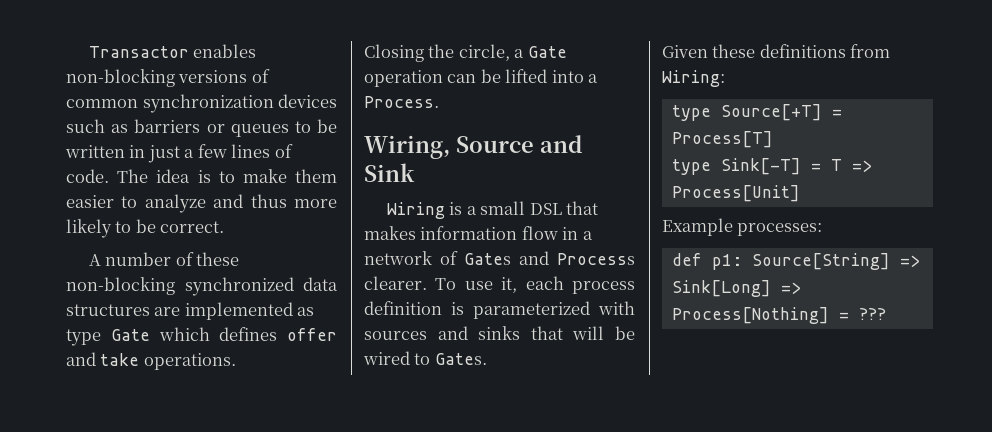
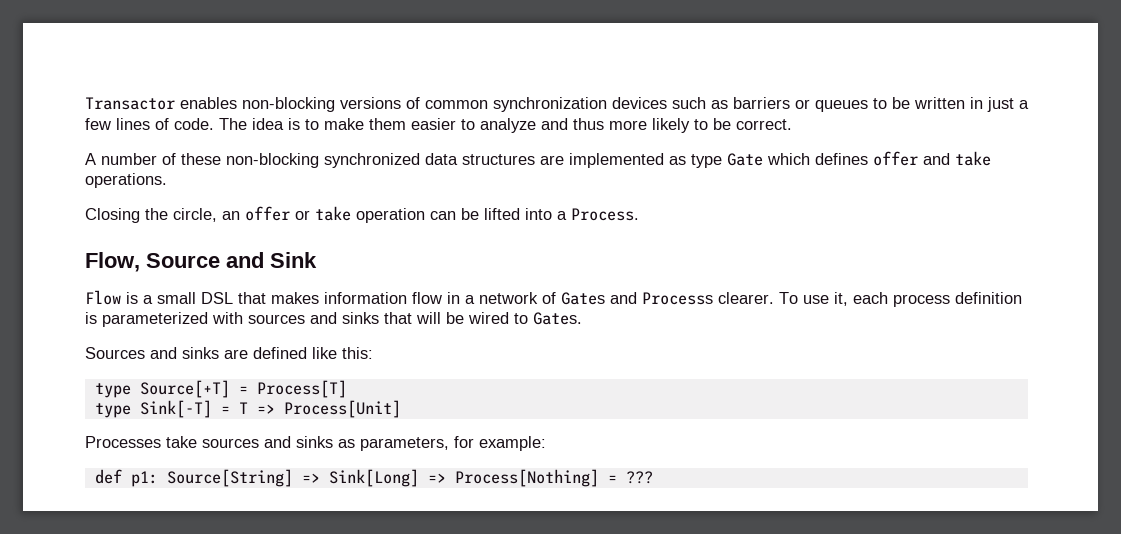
[514,46,567,58] a Gate -> [222,206,351,221] an offer or take
[364,135,450,159] Wiring, -> [85,252,140,272] Flow,
[386,202,445,219] Wiring -> [85,290,121,305] Flow
[662,44,891,58] [662,70,725,87] Given these definitions from Wiring: -> [85,347,373,359] Sources and sinks are defined like this:
[662,218,823,236] Example processes: -> [85,436,546,451] Processes take sources and sinks as parameters, for example:

